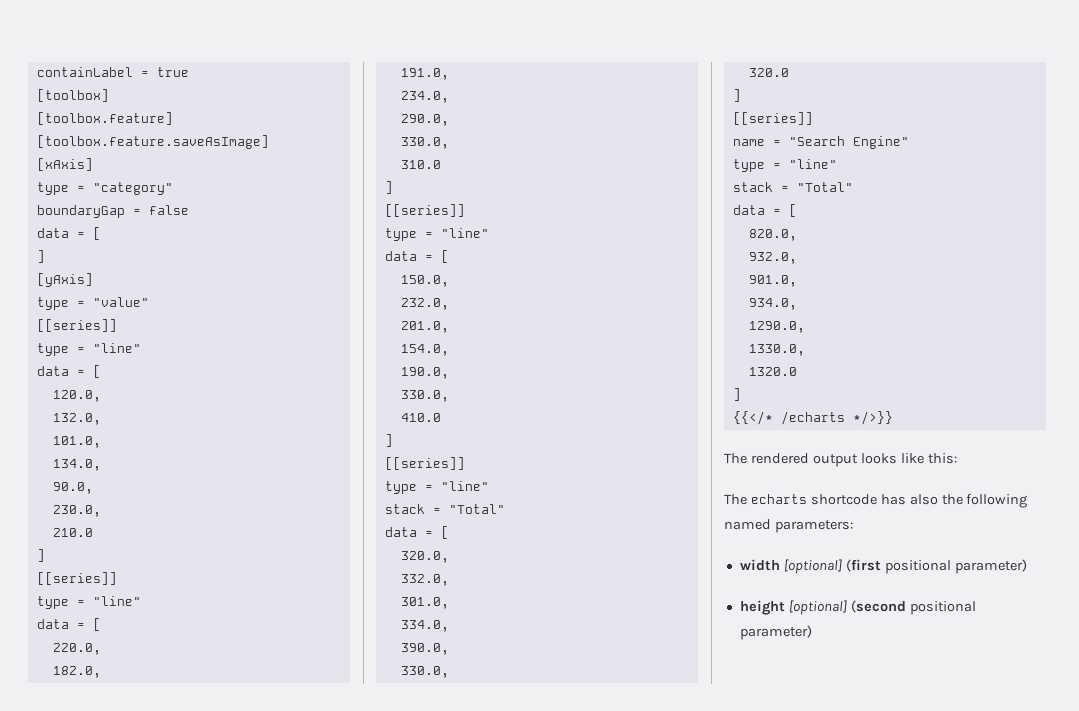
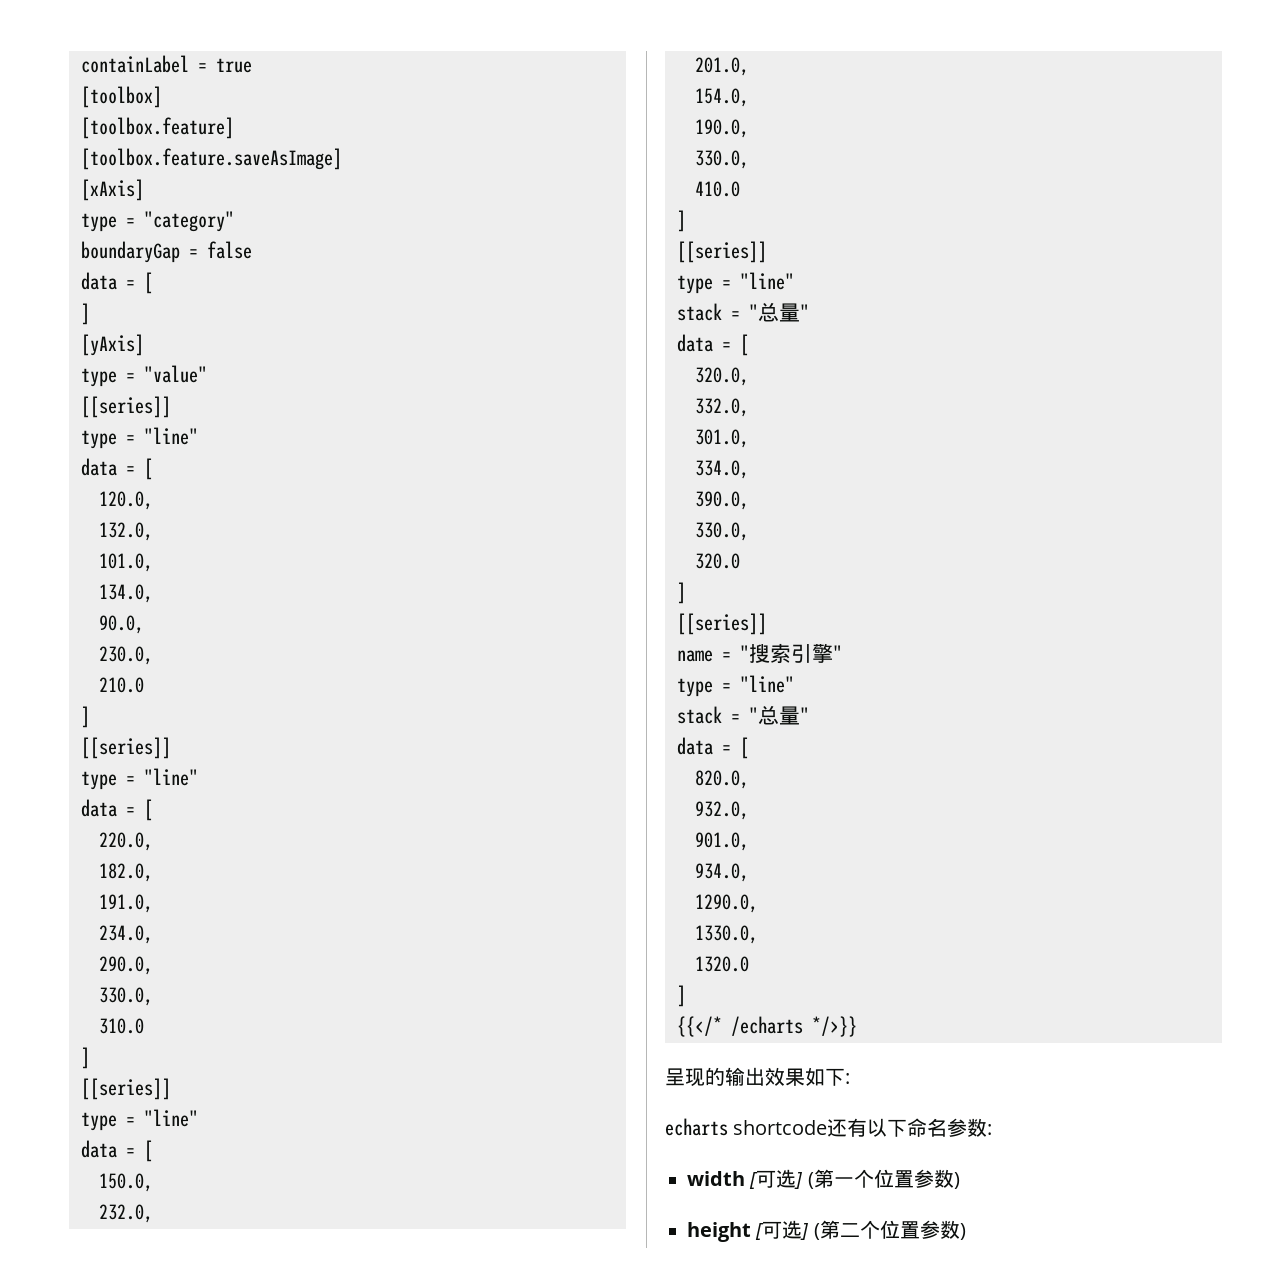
[448,504,505,514] "Total" -> [749,302,809,322] "总量"
[788,136,909,149] [732,159,837,172] [732,182,853,192] "Search Engine" // type = "line" // stack = "Total" -> [740,643,842,664] [677,675,794,697] [677,705,809,725] "搜索引擎" // type = "line" // stack = "总量"
[724,453,957,467] [724,494,1028,508] [724,519,853,533] [739,559,1027,574] [739,600,976,615] [739,625,812,640] The rendered output looks like this: // The echarts shortcode has also the following named parameters: // width [optional] (first positional parameter) // height [optional] (second positional parameter) -> [665,1067,850,1087] [665,1118,993,1137] [687,1169,960,1189] [687,1220,966,1242] 呈现的输出效果如下: // echarts shortcode还有以下命名参数: // width [可选] (第一个位置参数) // height [可选] (第二个位置参数)

